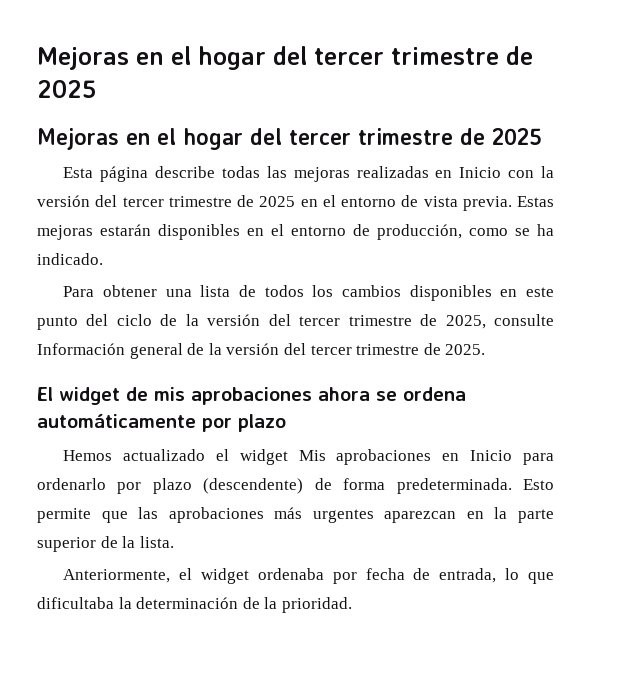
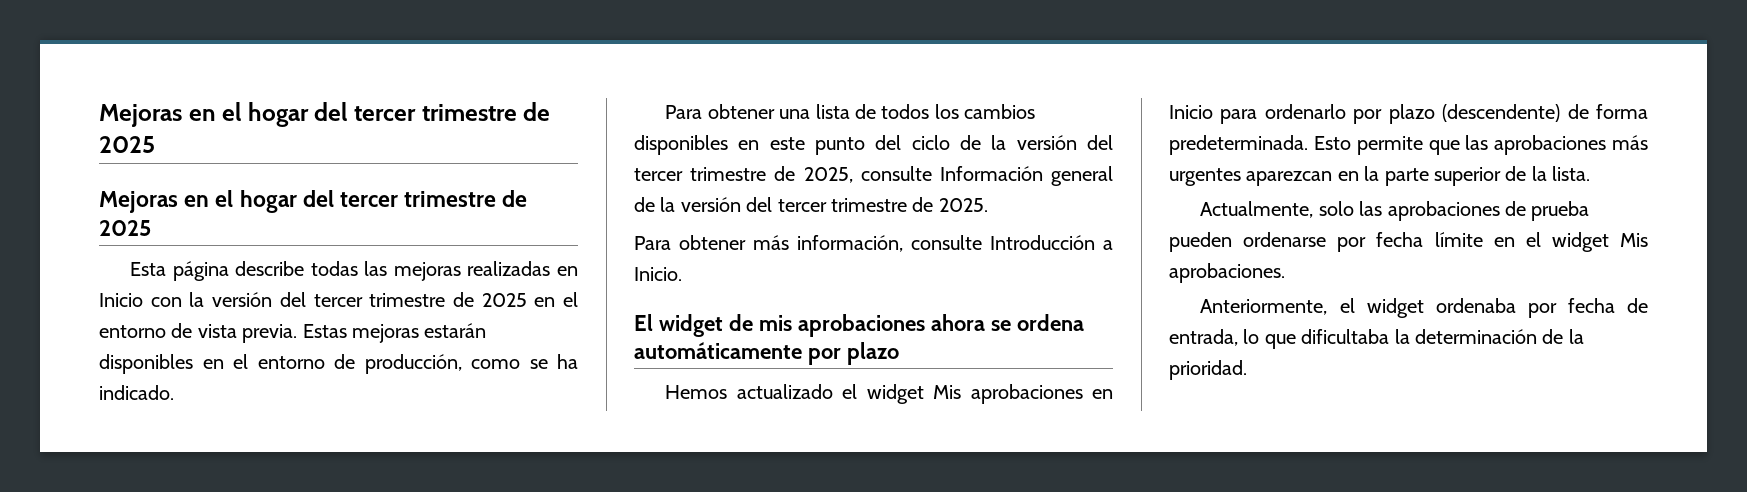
(486, 349) none -> [634,235,1113,252] [634,267,682,281] // Para obtener más información, consulte Introducción a Inicio.
(174, 542) none -> [1200,201,1590,221] [1169,232,1648,252] [1169,263,1285,283] // Actualmente, solo las aprobaciones de prueba pueden ordenarse por fecha límite en el widget Mis aprobaciones.

